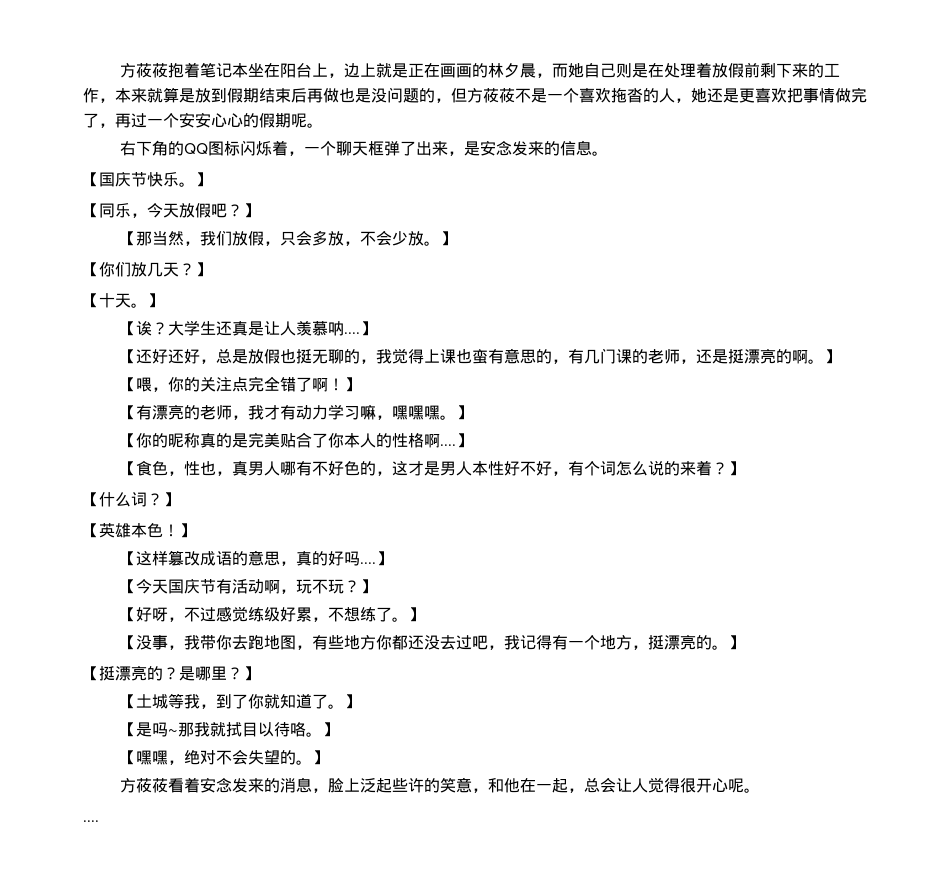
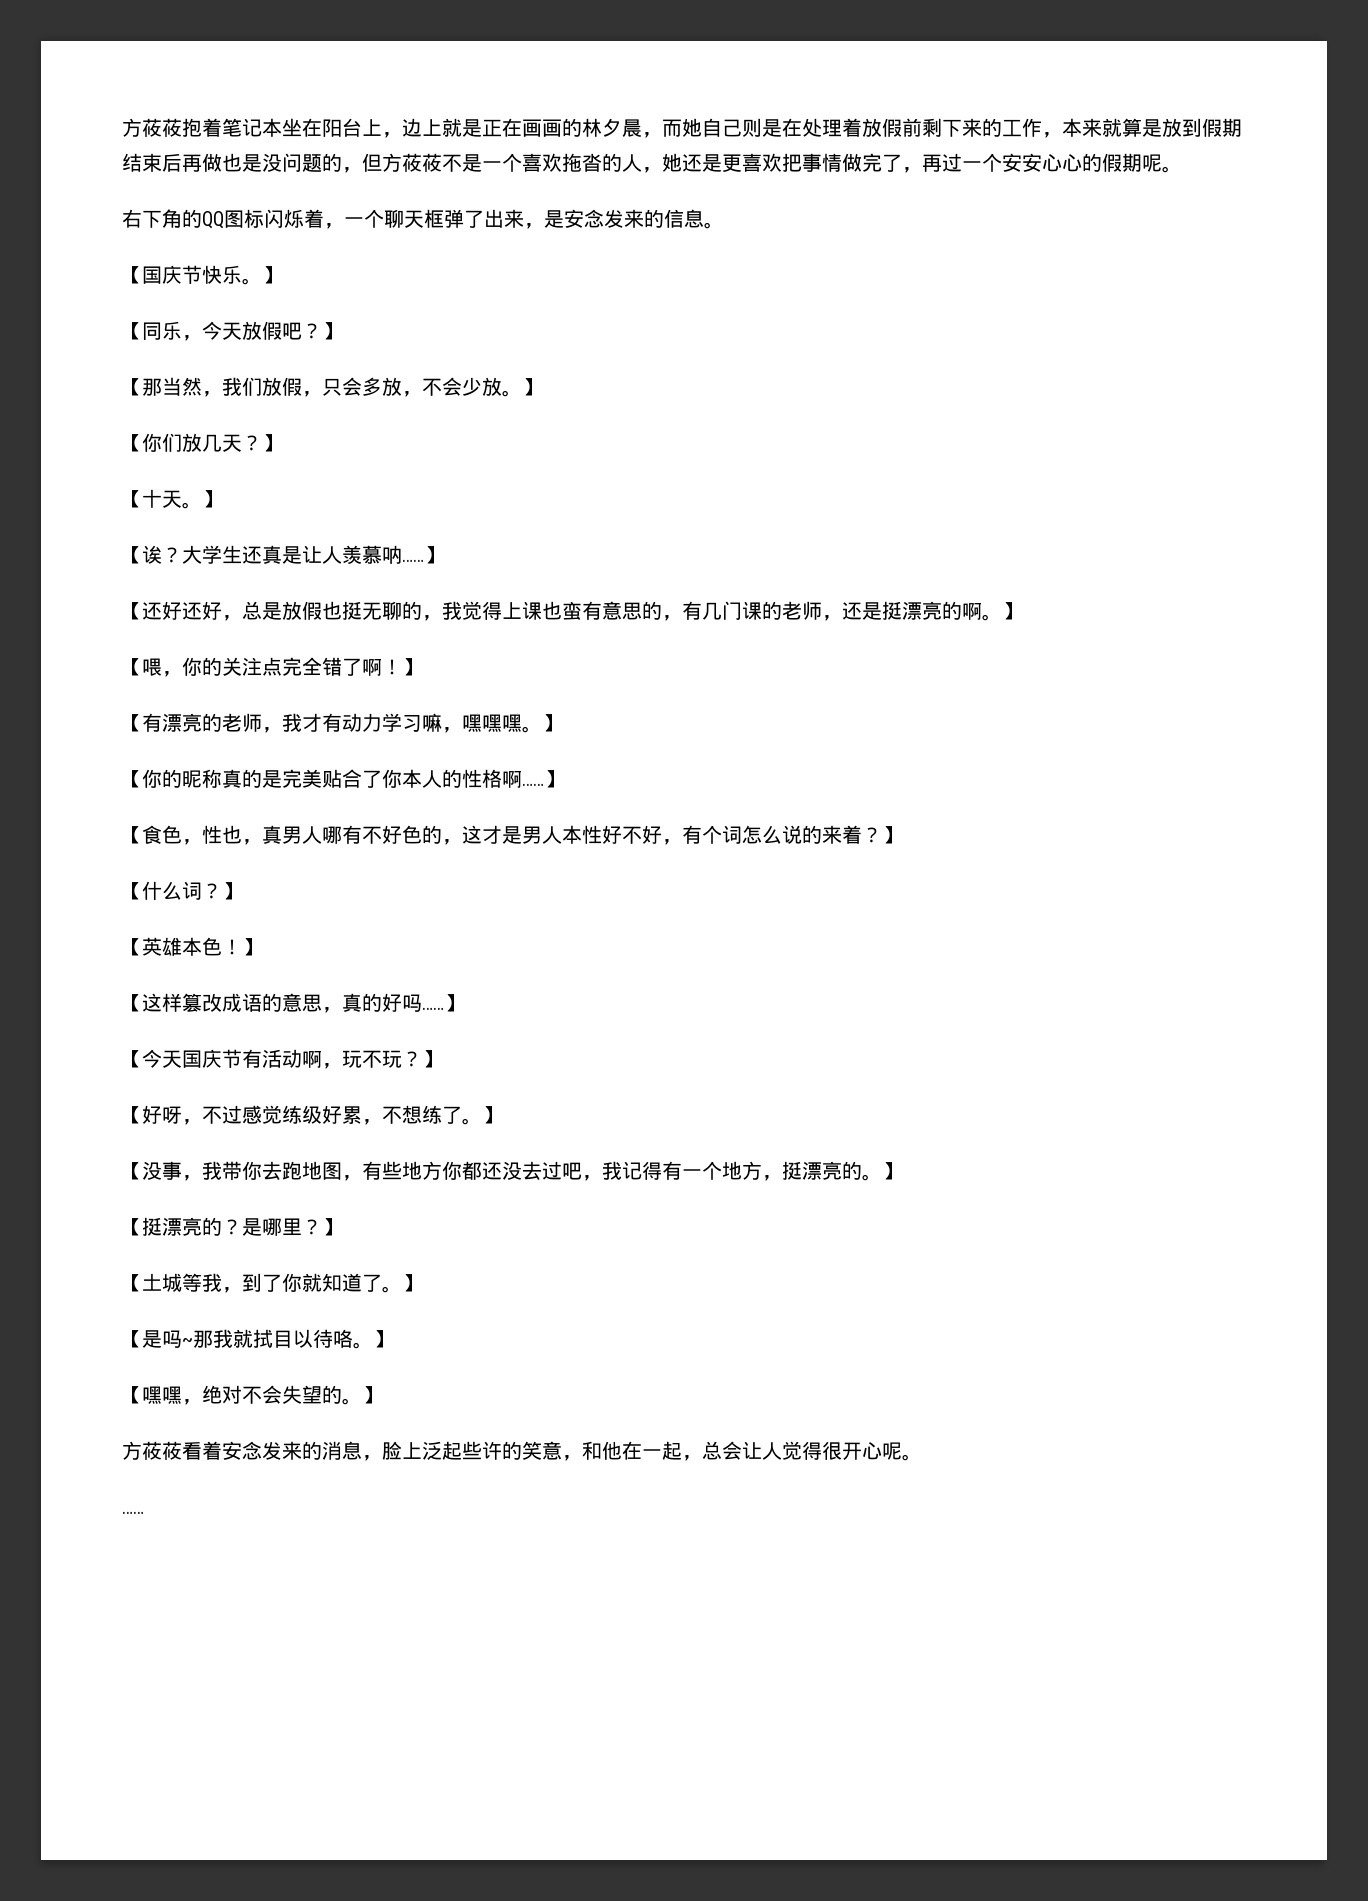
[344,332,361,334] .... -> [402,559,424,562] ……
[440,444,457,446] .... -> [522,783,544,786] ……
[360,562,377,564] .... -> [422,1007,444,1010] ……
[83,820,99,822] .... -> [122,1511,144,1514] ……

